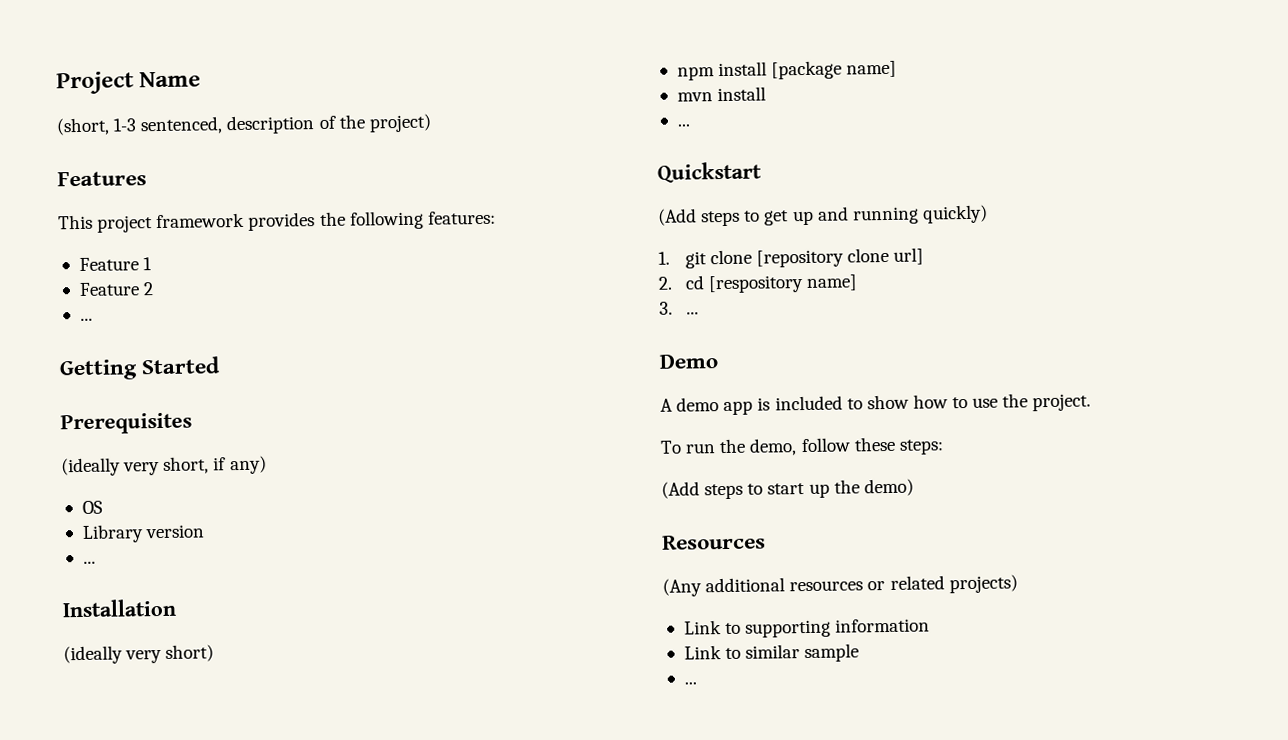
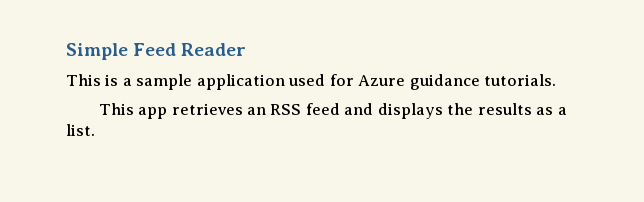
[56,71,202,95] [56,113,432,136] [57,171,147,187] [58,210,496,233] [78,257,153,271] [78,282,155,296] [79,317,93,321] [59,356,222,381] [60,412,192,435] [61,455,267,477] [81,500,103,514] [81,524,206,543] [82,560,96,564] [62,598,177,618] [63,644,215,665] [676,60,898,81] [676,86,767,102] [676,123,690,127] [657,161,762,183] [658,204,988,227] [658,247,925,269] [658,274,859,294] [659,301,699,315] [659,354,718,369] [660,393,1092,416] [660,436,944,456] [661,478,914,500] [662,534,766,550] [662,574,1018,597] [683,618,931,638] [683,643,860,663] [683,681,697,685] Project Name // (short, 1-3 sentenced, description of the project) // Features // This project framework provides the following features: // Feature 1 // Feature 2 // ... // Getting Started // Prerequisites // (ideally very short, if any) // OS // Library version // ... // Installation // (ideally very short) // npm install [package name] // mvn install // ... // Quickstart // (Add steps to get up and running quickly) // 1. git clone [repository clone url] // 2. cd [respository name] // 3. ... // Demo // A demo app is included to show how to use the project. // To run the demo, follow these steps: // (Add steps to start up the demo) // Resources // (Any additional resources or related projects) // Link to supporting information // Link to similar sample // ... -> [66,43,247,60] [66,74,557,90] [98,103,567,119] [66,124,95,136] Simple Feed Reader // This is a sample application used for Azure guidance tutorials. // This app retrieves an RSS feed and displays the results as a list.

